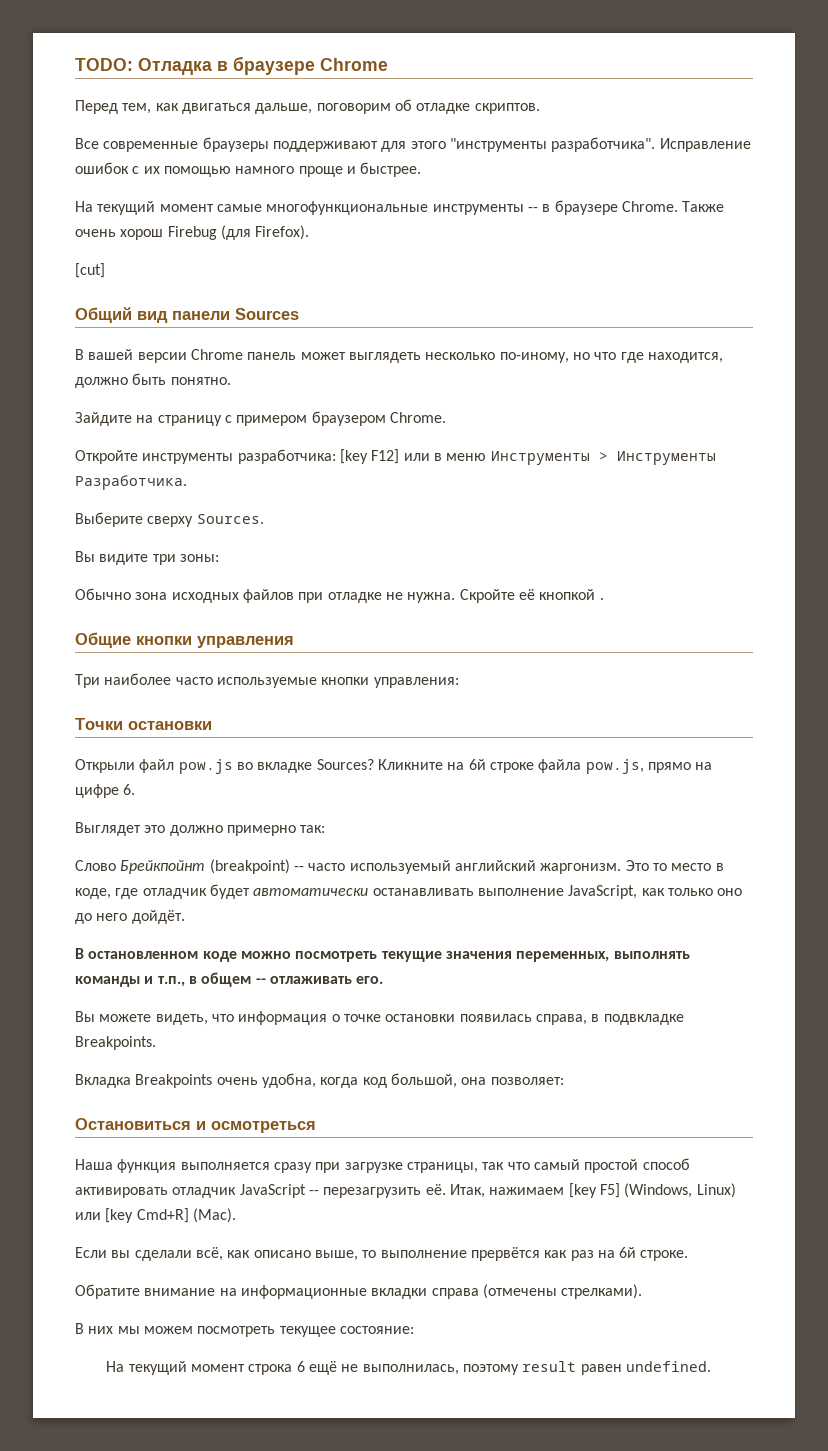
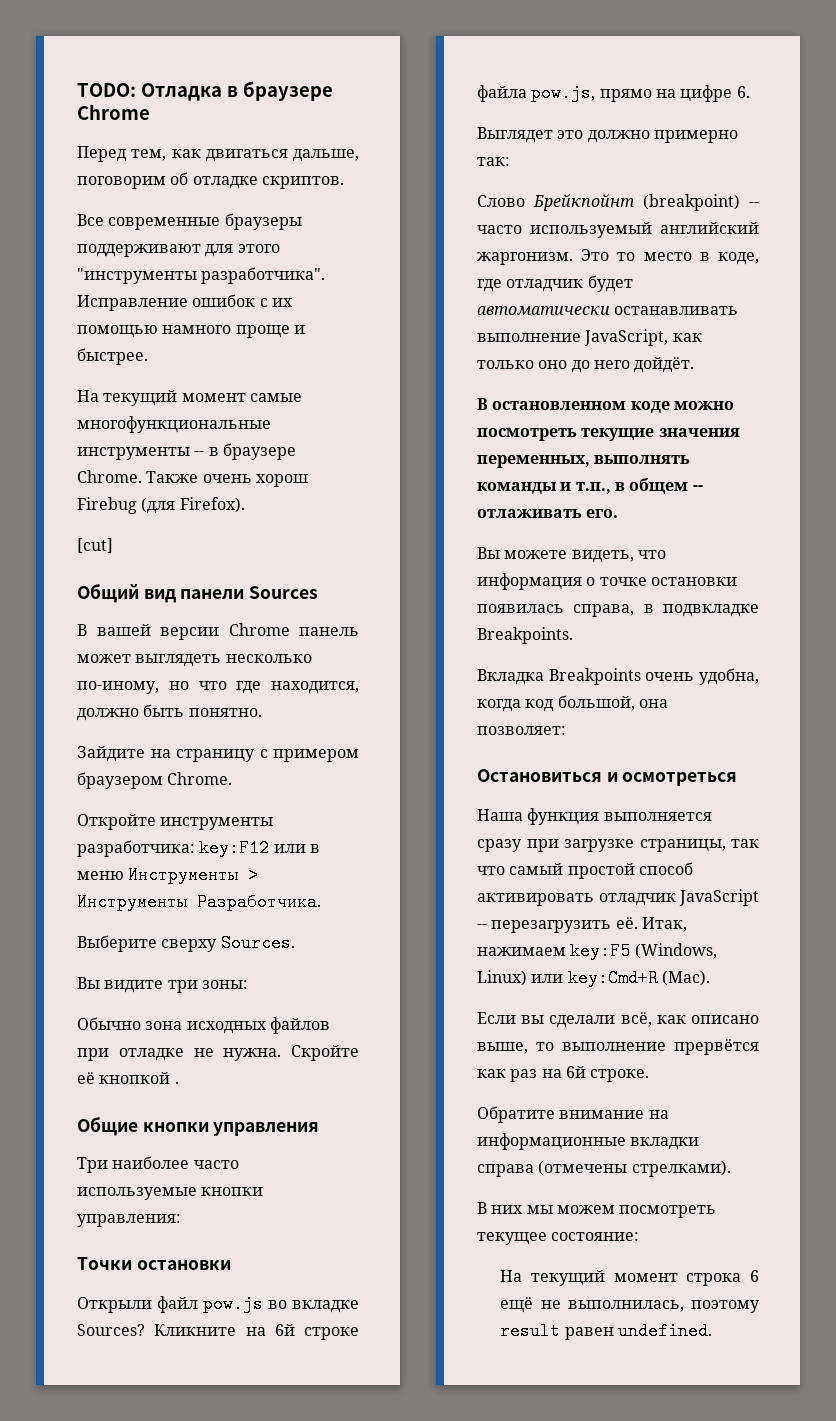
[339,449,400,464] [key F12] -> [199,839,270,857] key:F12
[568,1183,620,1198] [key F5] -> [570,942,631,960] key:F5
[105,1208,189,1223] [key Cmd+R] -> [567,969,658,987] key:Cmd+R

